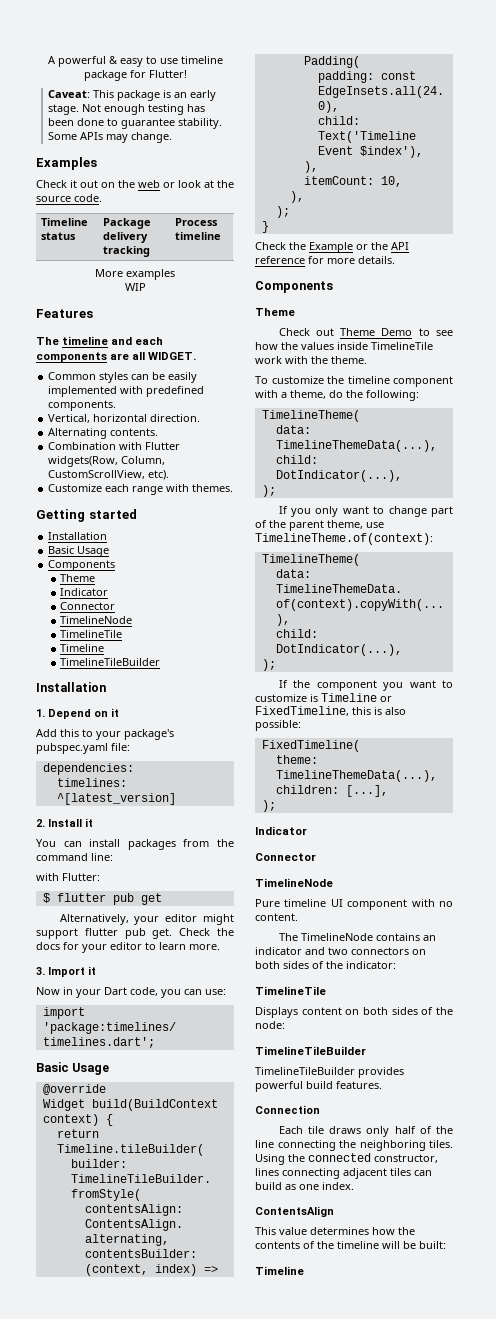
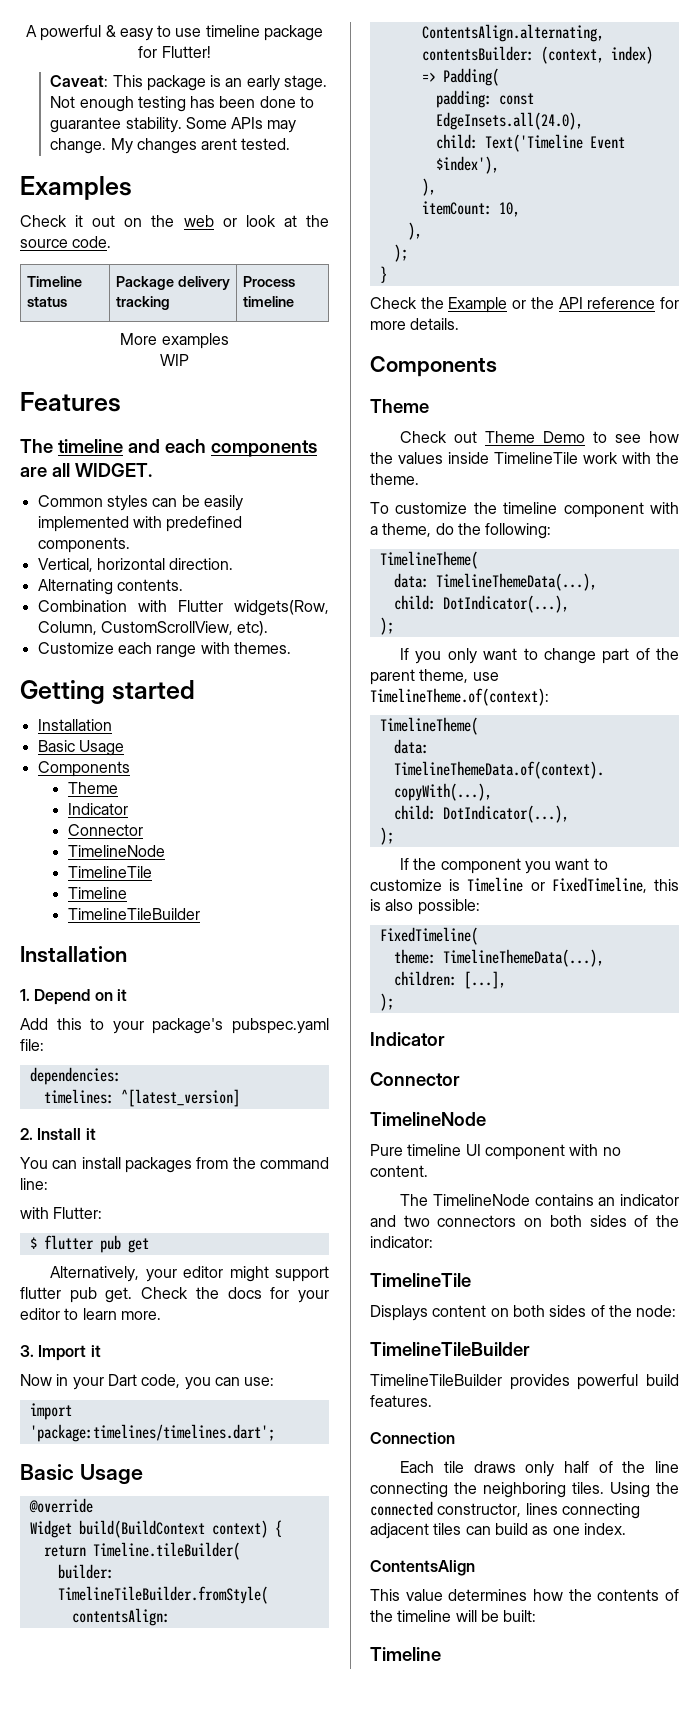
(173, 137) none -> [110,138,291,154] My changes arent tested.

